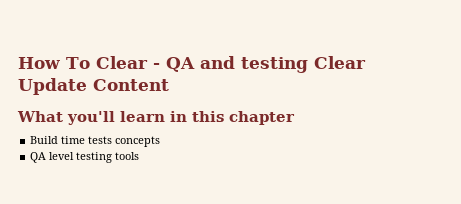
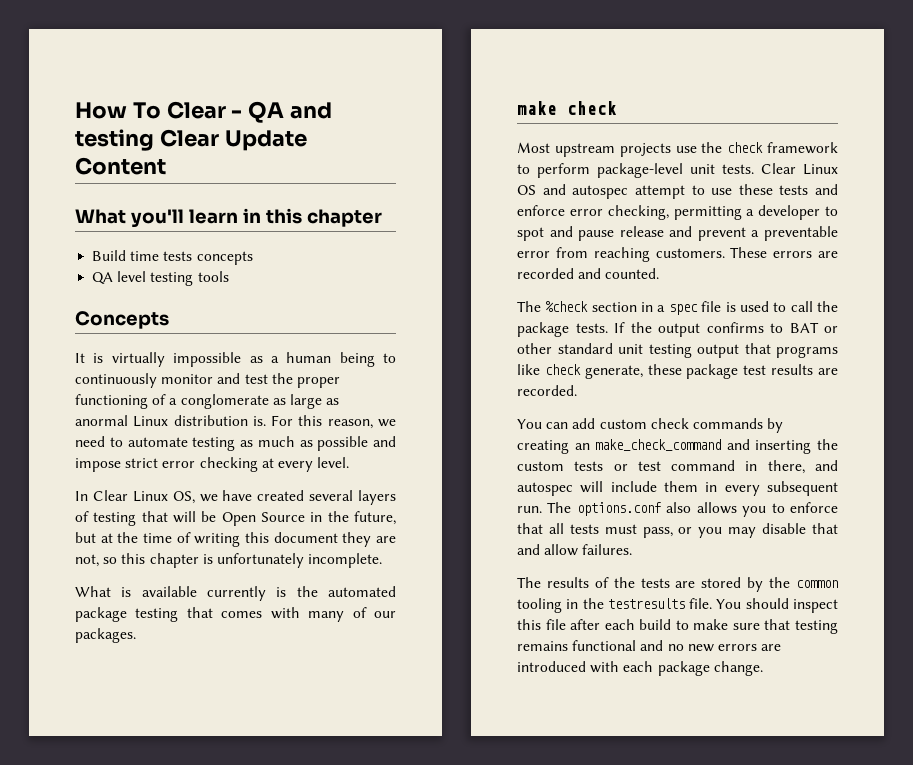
(140, 156) none -> [75,311,169,329] [75,352,396,367] [75,373,340,388] [75,394,340,409] [75,415,396,429] [75,436,396,451] [75,457,350,472] [75,490,396,505] [75,511,396,526] [75,532,396,547] [75,553,383,568] [75,586,396,601] [75,607,396,622] [75,628,136,643] [517,101,617,115] [517,142,838,157] [517,163,838,178] [517,184,838,199] [517,205,838,220] [517,226,838,241] [517,247,838,262] [517,268,660,279] [517,301,838,315] [517,322,838,337] [517,343,838,358] [517,364,838,379] [517,385,577,396] [517,418,784,433] [517,439,838,454] [517,460,838,474] [517,481,838,496] [517,502,838,517] [517,523,838,538] [517,544,633,556] [517,577,838,592] [517,598,838,613] [517,619,838,634] [517,640,782,652] [517,661,763,676] // Concepts // It is virtually impossible as a human being to continuously monitor and test the proper functioning of a conglomerate as large as anormal Linux distribution is. For this reason, we need to automate testing as much as possible and impose strict error checking at every level. // In Clear Linux OS, we have created several layers of testing that will be Open Source in the future, but at the time of writing this document they are not, so this chapter is unfortunately incomplete. // What is available currently is the automated package testing that comes with many of our packages. // make check // Most upstream projects use the check framework to perform package-level unit tests. Clear Linux OS and autospec attempt to use these tests and enforce error checking, permitting a developer to spot and pause release and prevent a preventable error from reaching customers. These errors are recorded and counted. // The %check section in a spec file is used to call the package tests. If the output confirms to BAT or other standard unit testing output that programs like check generate, these package test results are recorded. // You can add custom check commands by creating an make_check_command and inserting the custom tests or test command in there, and autospec will include them in every subsequent run. The options.conf also allows you to enforce that all tests must pass, or you may disable that and allow failures. // The results of the tests are stored by the common tooling in the testresults file. You should inspect this file after each build to make sure that testing remains functional and no new errors are introduced with each package change.

